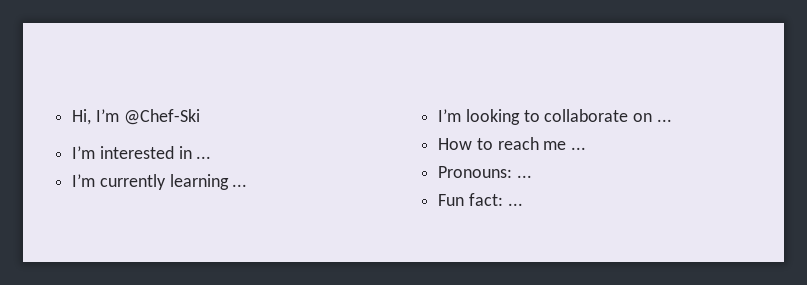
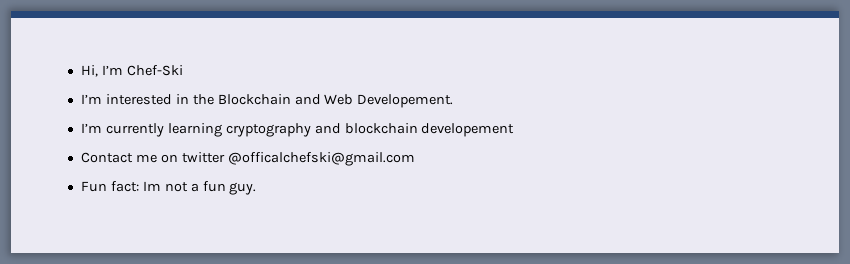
[123,109,200,125] @Chef-Ski -> [126,65,183,76] Chef-Ski
[196,156,212,159] [72,174,248,190] [438,109,672,125] [438,137,587,150] [438,166,532,178] [438,193,523,206] ... // I’m currently learning ... // I’m looking to collaborate on ... // How to reach me ... // Pronouns: ... // Fun fact: ... -> [192,94,454,108] [80,123,515,137] [80,152,415,166] [80,181,257,195] the Blockchain and Web Developement. // I’m currently learning cryptography and blockchain developement // Contact me on twitter @officalchefski@gmail.com // Fun fact: Im not a fun guy.

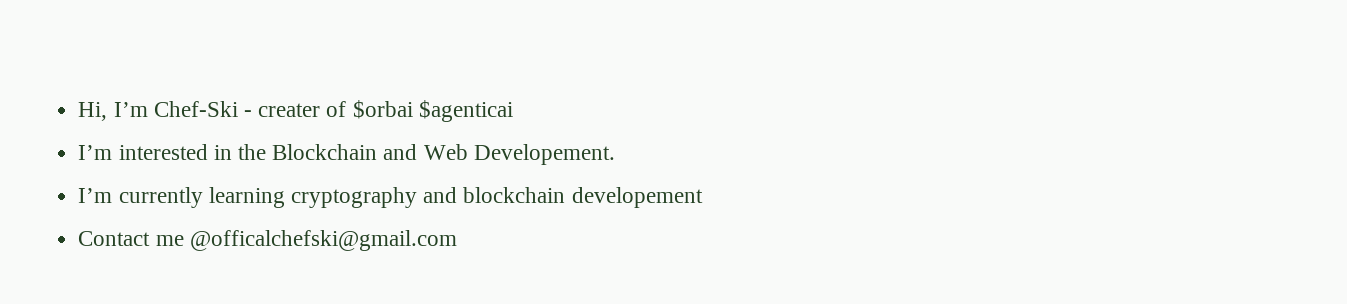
(183, 70) none -> [243,100,513,122] - creater of $orbai $agenticai
[160,152,225,163] on twitter -> (184, 240) none
[80,181,257,195] // Fun fact: Im not a fun guy. -> (457, 240) none

